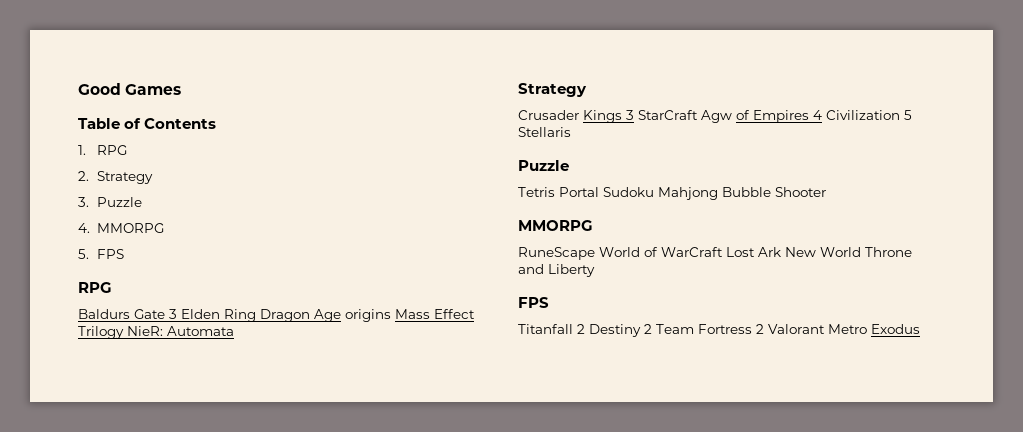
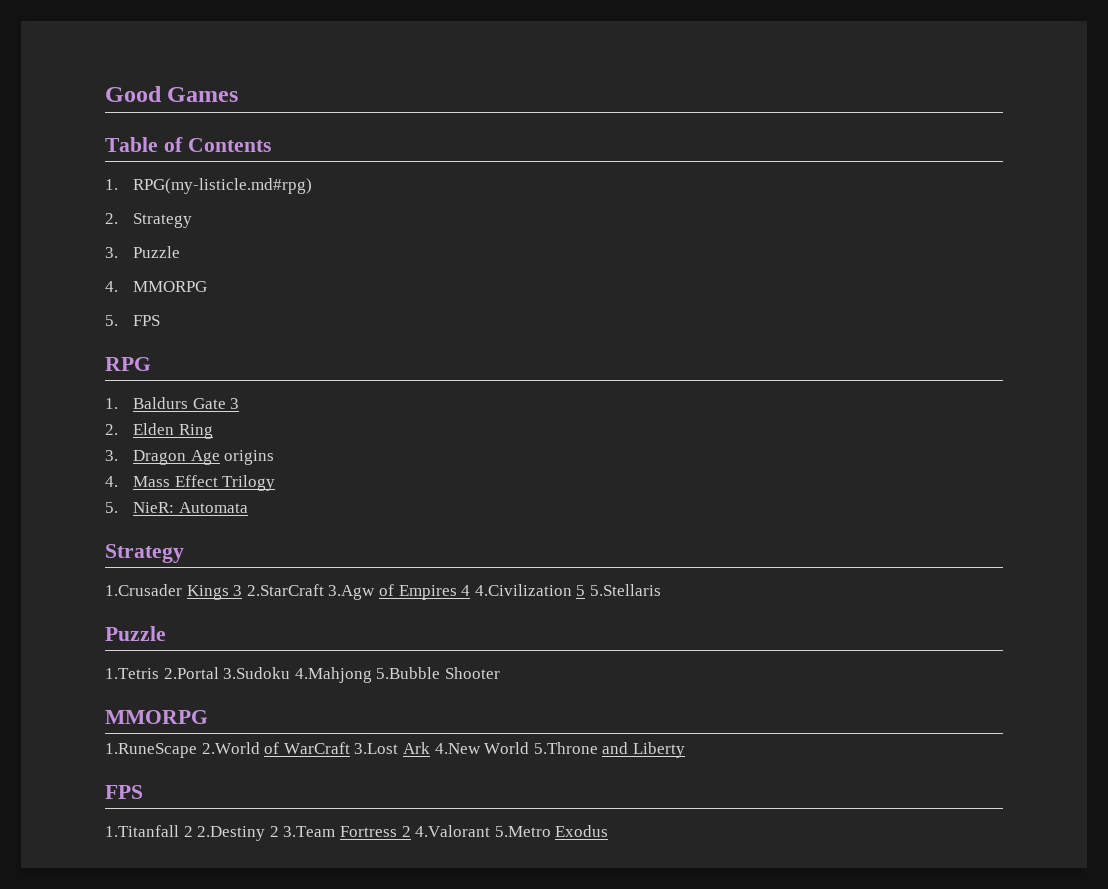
[96,145,127,155] RPG -> [133,178,313,194] RPG(my-listicle.md#rpg)
(112, 287) none -> [105,398,118,409] 1.
(177, 314) none -> [105,424,118,435] // 2.
(256, 315) none -> [105,450,118,461] // 3.
(391, 315) none -> [105,476,118,487] // 4.
(124, 332) none -> [105,502,118,513] // 5.
[518,110,579,120] Crusader -> [105,584,182,596] 1.Crusader
[638,110,732,123] StarCraft Agw -> [246,584,376,600] 2.StarCraft 3.Agw
[826,110,912,120] [518,127,571,137] [518,160,569,171] [518,187,826,200] [518,220,593,231] [518,247,912,260] [518,264,595,277] [518,297,549,308] [518,324,867,337] Civilization 5 Stellaris // Puzzle // Tetris Portal Sudoku Mahjong Bubble Shooter // MMORPG // RuneScape World of WarCraft Lost Ark New World Throne and Liberty // FPS // Titanfall 2 Destiny 2 Team Fortress 2 Valorant Metro -> [474,584,661,596] [105,626,166,641] [105,667,500,683] [105,710,208,724] [105,742,685,758] [105,785,143,799] [105,825,551,841] 4.Civilization 5 5.Stellaris // Puzzle // 1.Tetris 2.Portal 3.Sudoku 4.Mahjong 5.Bubble Shooter // MMORPG // 1.RuneScape 2.World of WarCraft 3.Lost Ark 4.New World 5.Throne and Liberty // FPS // 1.Titanfall 2 2.Destiny 2 3.Team Fortress 2 4.Valorant 5.Metro

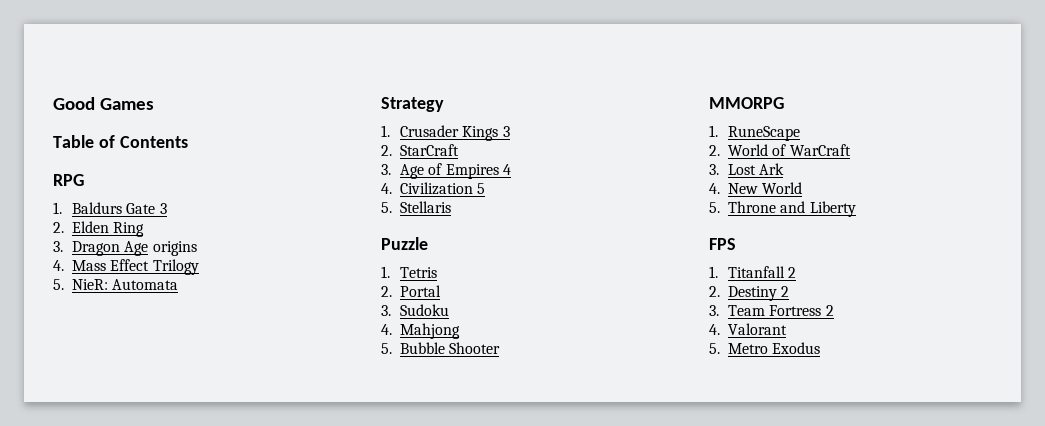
[105,178,313,194] [105,213,193,228] [105,246,181,258] [105,281,208,292] [105,315,161,326] // 1. RPG(my-listicle.md#rpg) // 2. Strategy // 3. Puzzle // 4. MMORPG // 5. FPS -> (188, 142) none
[105,584,182,596] 1.Crusader -> [381,125,460,137] 1. Crusader
[246,584,376,600] 2.StarCraft 3.Agw -> [381,144,460,156] [381,164,425,179] // 2. StarCraft // 3. Age
[474,584,572,596] 4.Civilization -> [381,182,474,195] // 4. Civilization
[589,584,661,596] [105,626,166,641] [105,667,500,683] [105,710,208,724] [105,742,260,758] 5.Stellaris // Puzzle // 1.Tetris 2.Portal 3.Sudoku 4.Mahjong 5.Bubble Shooter // MMORPG // 1.RuneScape 2.World -> [381,201,452,213] [381,237,428,250] [381,266,438,278] [381,285,442,297] [381,304,450,316] [381,323,461,339] [381,342,501,354] [709,97,784,109] [709,125,801,141] [709,144,769,156] // 5. Stellaris // Puzzle // 1. Tetris // 2. Portal // 3. Sudoku // 4. Mahjong // 5. Bubble Shooter // MMORPG // 1. RuneScape // 2. World
[354,743,399,754] 3.Lost -> [709,164,757,175] // 3. Lost
[434,742,598,754] 4.New World 5.Throne -> [709,182,803,194] [709,201,777,213] // 4. New World // 5. Throne
[105,825,336,841] 1.Titanfall 2 2.Destiny 2 3.Team -> [709,266,797,278] [709,286,790,301] [709,305,766,316] 1. Titanfall 2 // 2. Destiny 2 // 3. Team
[415,825,551,837] 4.Valorant 5.Metro -> [709,323,788,335] [709,343,769,354] // 4. Valorant // 5. Metro

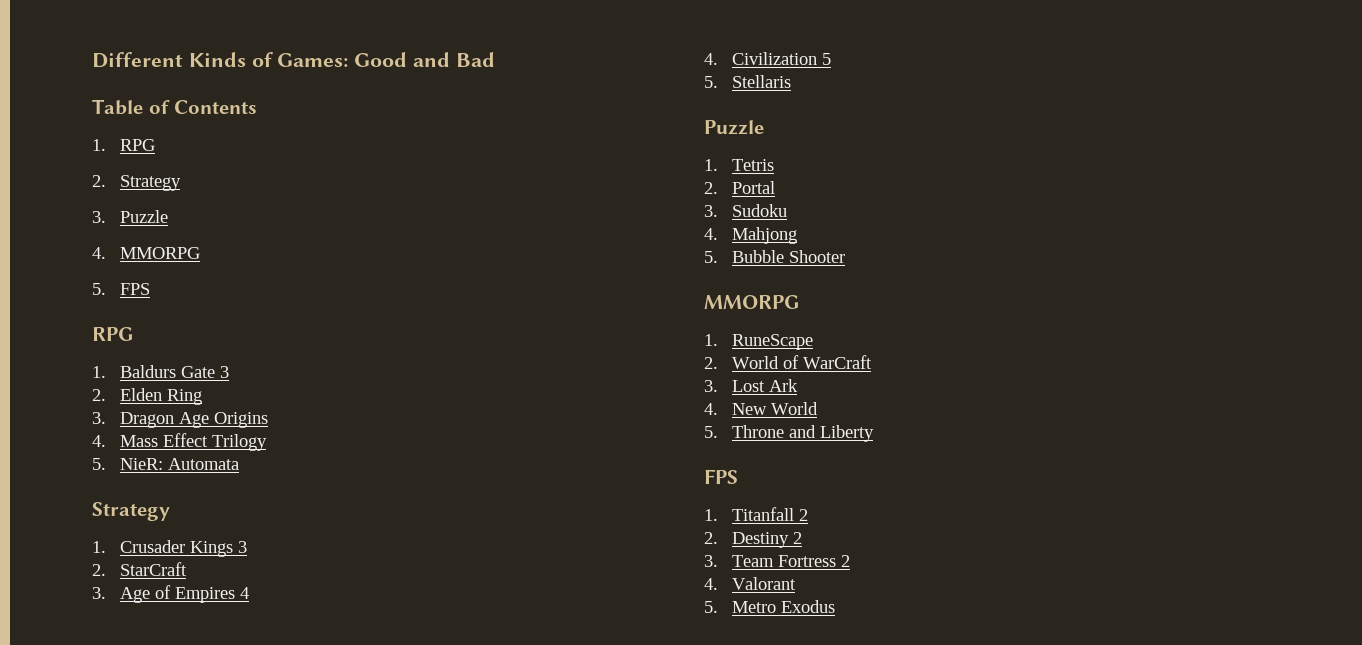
[53,97,155,110] [53,135,188,148] Good Games // Table of Contents -> [92,52,495,68] [92,99,258,115] [92,139,156,151] [92,175,182,191] [92,210,169,223] [92,247,201,259] [92,283,151,295] Different Kinds of Games: Good and Bad // Table of Contents // 1. RPG // 2. Strategy // 3. Puzzle // 4. MMORPG // 5. FPS
[152,241,197,256] origins -> [214,412,269,428] Origins

